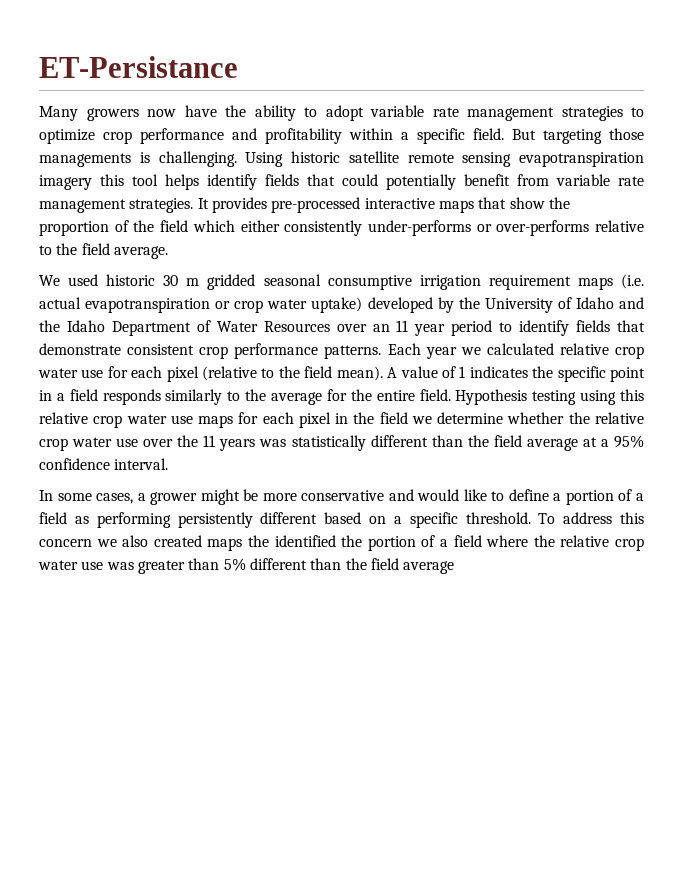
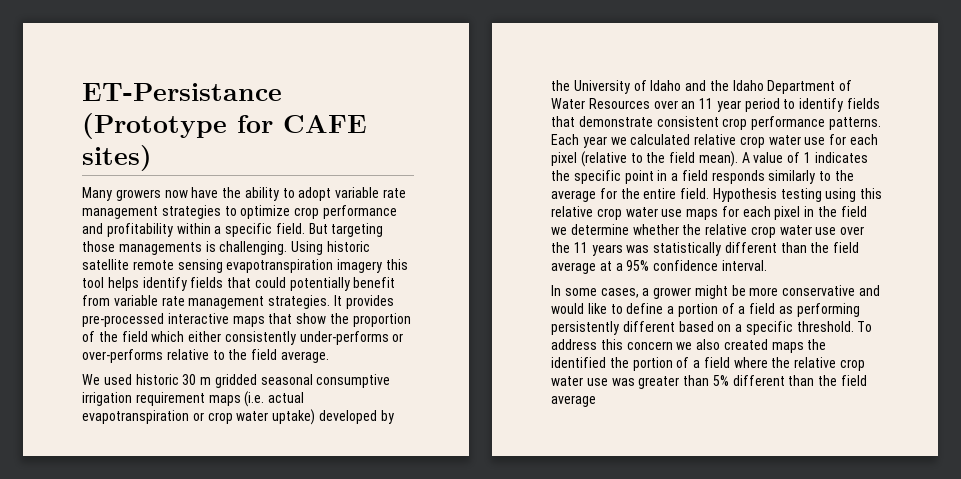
(238, 67) none -> [82,113,367,139] [82,145,152,171] (Prototype for CAFE sites)

